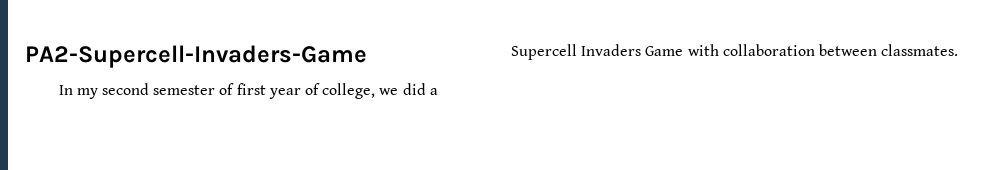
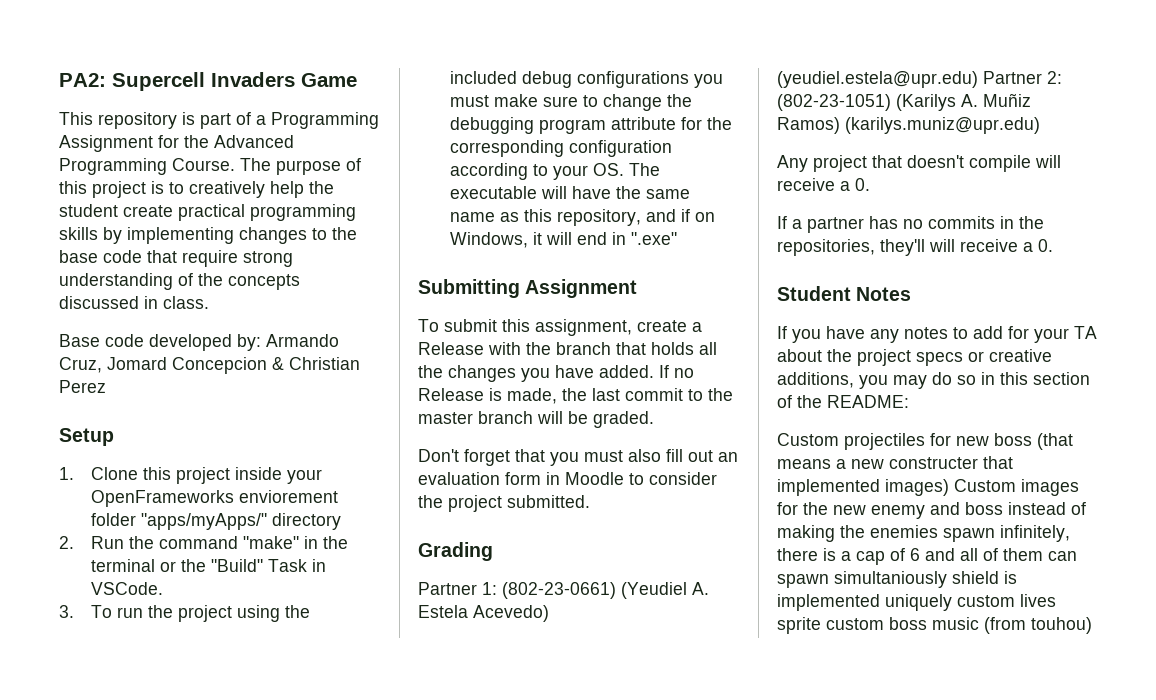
[25,45,367,68] [58,83,438,99] [511,44,959,60] PA2-Supercell-Invaders-Game // In my second semester of first year of college, we did a Supercell Invaders Game with collaboration between classmates. -> [59,72,357,91] [59,112,379,129] [59,135,294,152] [59,158,361,175] [59,181,334,198] [59,204,356,221] [59,227,357,244] [59,250,293,267] [59,273,300,290] [59,296,209,309] [59,334,339,351] [59,357,360,374] [59,380,106,393] [59,428,114,446] [59,467,323,484] [91,490,339,507] [91,513,342,530] [59,536,349,549] [91,559,327,572] [91,582,164,595] [59,605,311,622] [450,71,724,88] [450,94,693,111] [450,117,733,134] [450,140,673,157] [450,163,661,180] [450,186,691,199] [450,209,716,226] [450,232,678,248] [418,279,638,298] [418,319,702,336] [418,342,717,355] [418,365,694,382] [418,388,733,404] [418,411,654,428] [418,449,738,466] [418,472,717,485] [418,495,590,512] [418,542,493,561] [418,582,709,599] [418,605,549,622] [777,71,1062,88] [777,93,1031,111] [777,117,1040,134] [777,155,1061,172] [777,178,870,191] [777,216,1044,233] [777,239,1053,256] [777,286,912,301] [777,326,1097,343] [777,349,1052,366] [777,372,1090,389] [777,395,909,408] [777,433,1073,450] [777,456,1013,469] [777,479,1079,496] [777,502,1086,519] [777,525,1070,542] [777,548,1077,565] [777,571,1017,588] [777,594,1056,611] [777,617,1092,634] PA2: Supercell Invaders Game // This repository is part of a Programming Assignment for the Advanced Programming Course. The purpose of this project is to creatively help the student create practical programming skills by implementing changes to the base code that require strong understanding of the concepts discussed in class. // Base code developed by: Armando Cruz, Jomard Concepcion & Christian Perez // Setup // 1. Clone this project inside your OpenFrameworks enviorement folder "apps/myApps/" directory // 2. Run the command "make" in the terminal or the "Build" Task in VSCode. // 3. To run the project using the included debug configurations you must make sure to change the debugging program attribute for the corresponding configuration according to your OS. The executable will have the same name as this repository, and if on Windows, it will end in ".exe" // Submitting Assignment // To submit this assignment, create a Release with the branch that holds all the changes you have added. If no Release is made, the last commit to the master branch will be graded. // Don't forget that you must also fill out an evaluation form in Moodle to consider the project submitted. // Grading // Partner 1: (802-23-0661) (Yeudiel A. Estela Acevedo) (yeudiel.estela@upr.edu) Partner 2: (802-23-1051) (Karilys A. Muñiz Ramos) (karilys.muniz@upr.edu) // Any project that doesn't compile will receive a 0. // If a partner has no commits in the repositories, they'll will receive a 0. // Student Notes // If you have any notes to add for your TA about the project specs or creative additions, you may do so in this section of the README: // Custom projectiles for new boss (that means a new constructer that implemented images) Custom images for the new enemy and boss instead of making the enemies spawn infinitely, there is a cap of 6 and all of them can spawn simultaniously shield is implemented uniquely custom lives sprite custom boss music (from touhou)

